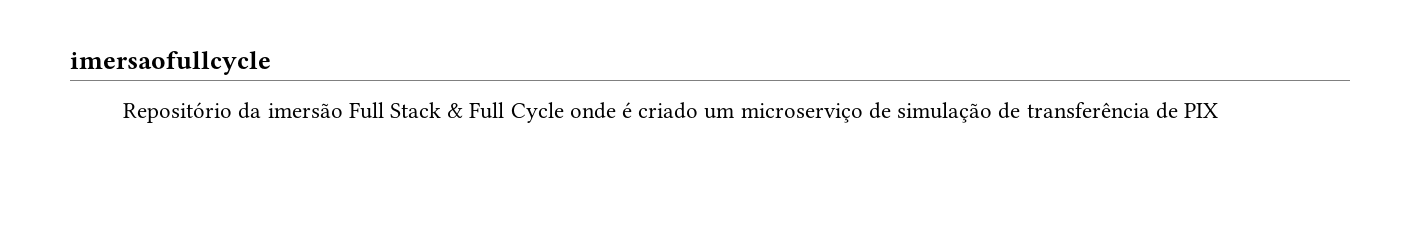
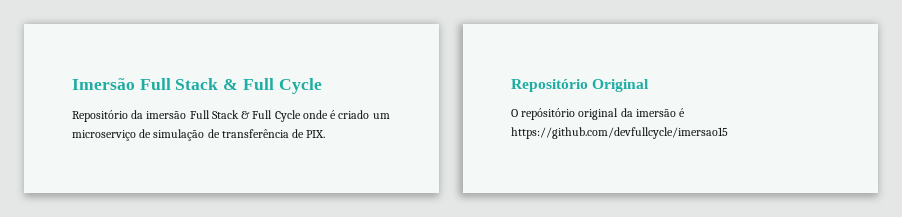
[70,51,271,75] imersaofullcycle -> [72,78,322,94] Imersão Full Stack & Full Cycle
[1183,103,1218,118] PIX -> [306,130,326,138] [511,79,650,92] [511,108,686,120] [511,127,728,139] PIX. // Repositório Original // O repósitório original da imersão é https://github.com/devfullcycle/imersao15

